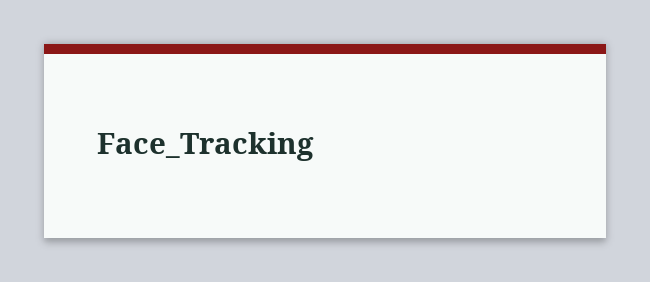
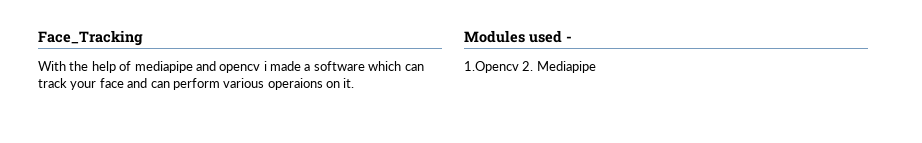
(314, 146) none -> [38,61,424,73] [38,78,355,90] [464,30,572,43] [464,61,596,73] // With the help of mediapipe and opencv i made a software which can track your face and can perform various operaions on it. // Modules used - // 1.Opencv 2. Mediapipe

